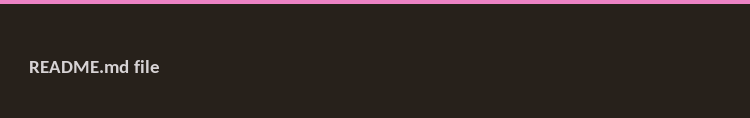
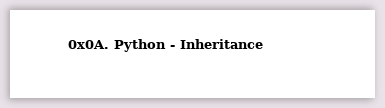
[29,60,161,73] README.md file -> [68,39,263,52] 0x0A. Python - Inheritance

